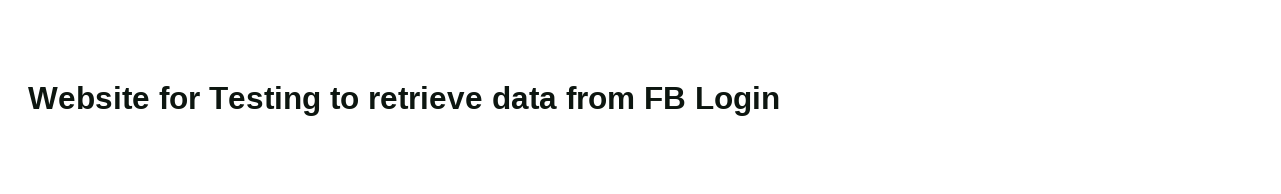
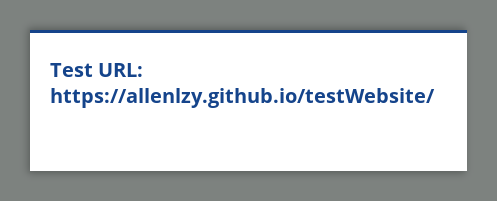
[28,86,780,116] Website for Testing to retrieve data from FB Login -> [50,63,144,77] [50,88,435,108] Test URL: https://allenlzy.github.io/testWebsite/

